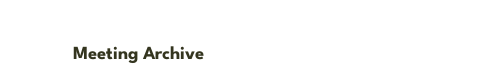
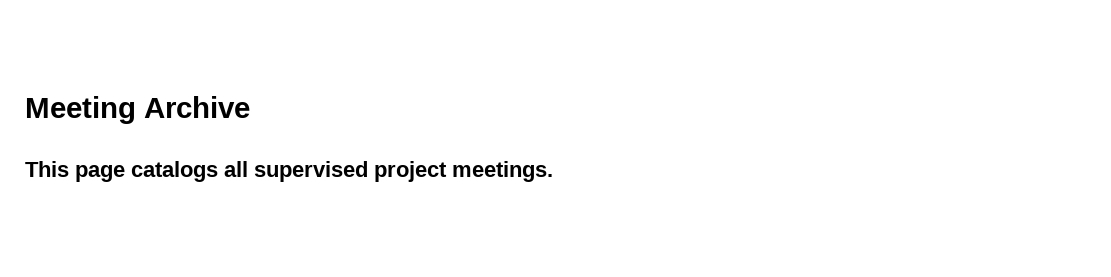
(204, 53) none -> [25,161,553,182] // This page catalogs all supervised project meetings.

